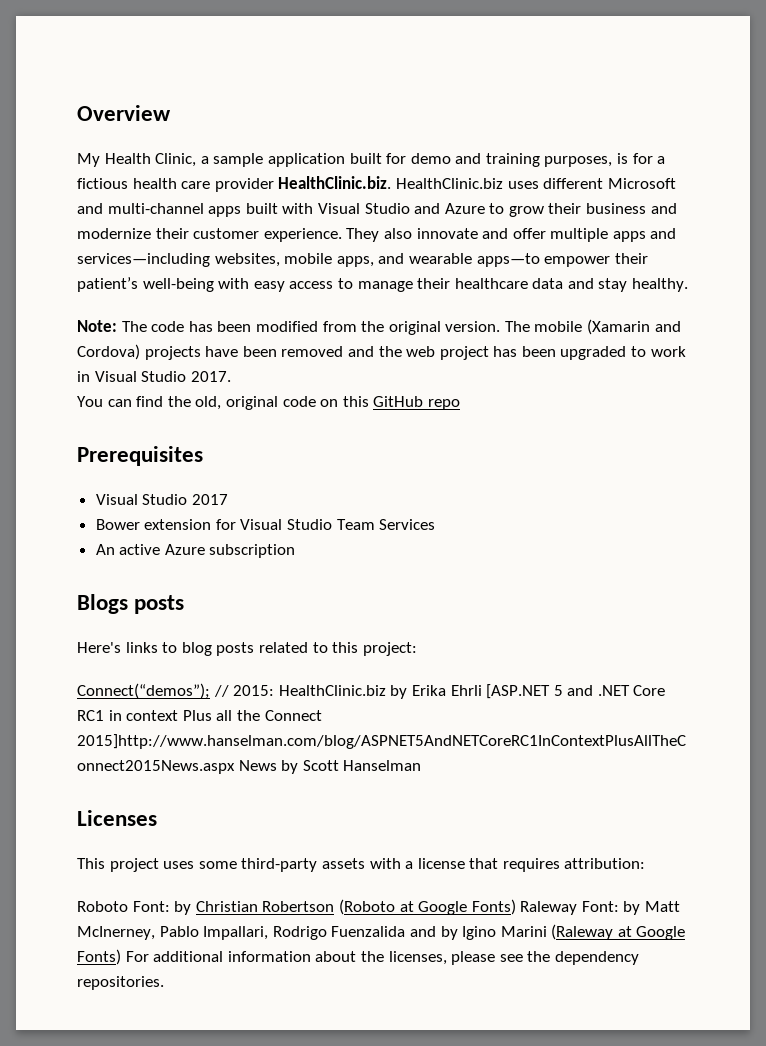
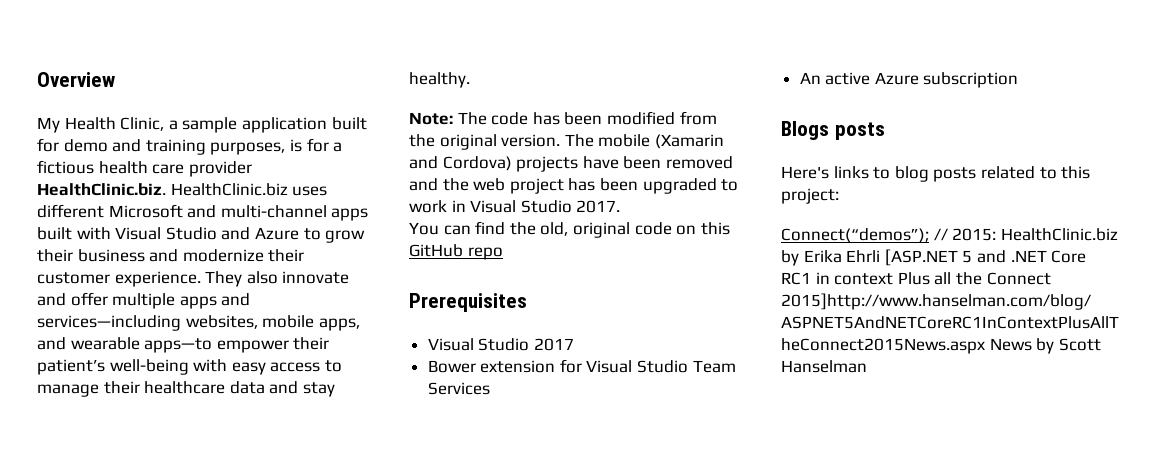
[77,810,157,826] [77,858,646,872] [77,899,681,915] [77,924,686,940] [77,949,639,965] [77,976,164,990] // Licenses // This project uses some third-party assets with a license that requires attribution: // Roboto Font: by Christian Robertson (Roboto at Google Fonts) Raleway Font: by Matt McInerney, Pablo Impallari, Rodrigo Fuenzalida and by Igino Marini (Raleway at Google Fonts) For additional information about the licenses, please see the dependency repositories. -> (867, 366) none

